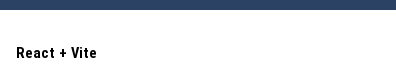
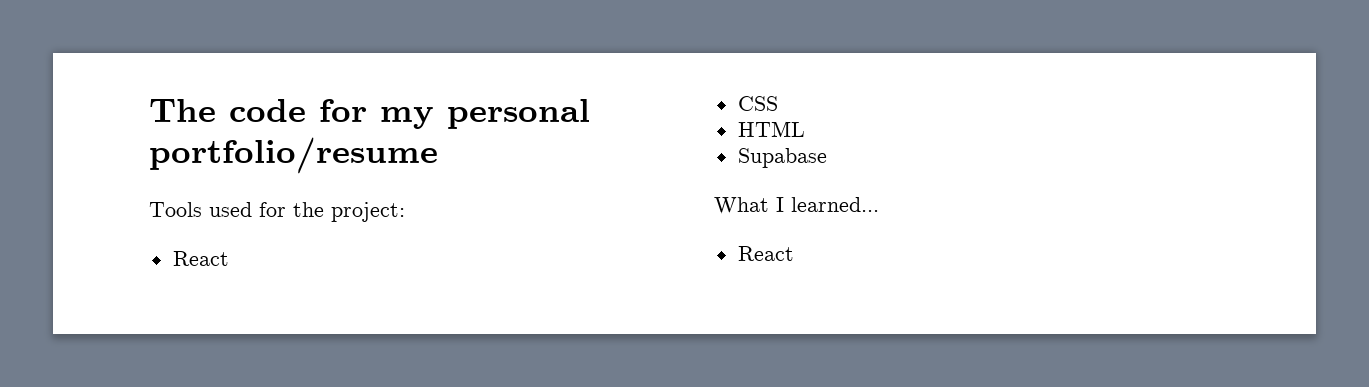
[16,47,97,58] React + Vite -> [149,99,590,129] [149,137,438,174] [149,202,405,222] [172,251,229,266] [737,96,778,111] [737,121,805,137] [737,148,827,168] [714,197,879,214] [737,246,794,261] The code for my personal portfolio/resume // Tools used for the project: // React // CSS // HTML // Supabase // What I learned... // React

